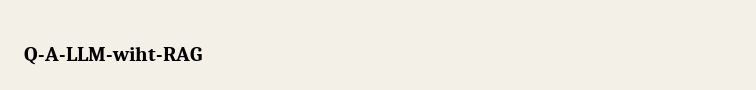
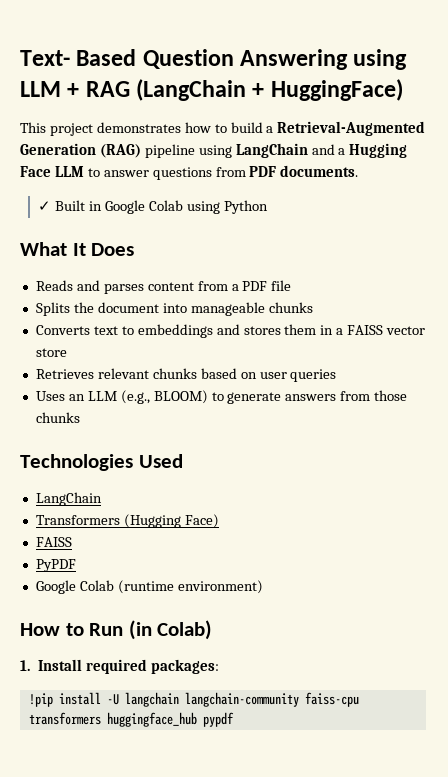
[24,46,202,65] Q-A-LLM-wiht-RAG -> [20,49,408,70] [20,79,403,101] [20,121,426,136] [20,143,408,158] [20,165,359,180] [38,200,268,214] [20,242,135,256] [35,280,292,294] [35,302,313,316] [35,324,426,338] [35,348,67,357] [35,368,337,382] [35,390,408,404] [35,412,80,423] [20,454,183,471] [35,492,102,506] [35,514,219,528] [35,537,72,547] [35,559,76,572] [35,580,263,594] [20,620,213,640] [20,659,220,674] [28,692,359,707] [28,712,234,727] Text- Based Question Answering using LLM + RAG (LangChain + HuggingFace) // This project demonstrates how to build a Retrieval-Augmented Generation (RAG) pipeline using LangChain and a Hugging Face LLM to answer questions from PDF documents. // ✓ Built in Google Colab using Python // What It Does // Reads and parses content from a PDF file // Splits the document into manageable chunks // Converts text to embeddings and stores them in a FAISS vector store // Retrieves relevant chunks based on user queries // Uses an LLM (e.g., BLOOM) to generate answers from those chunks // Technologies Used // LangChain // Transformers (Hugging Face) // FAISS // PyPDF // Google Colab (runtime environment) // How to Run (in Colab) // 1. Install required packages: // !pip install -U langchain langchain-community faiss-cpu transformers huggingface_hub pypdf

